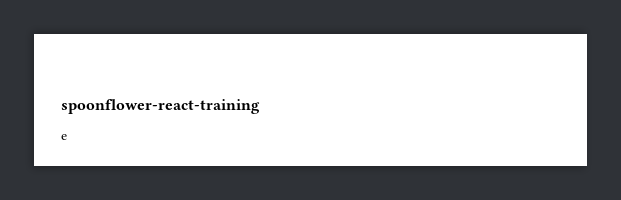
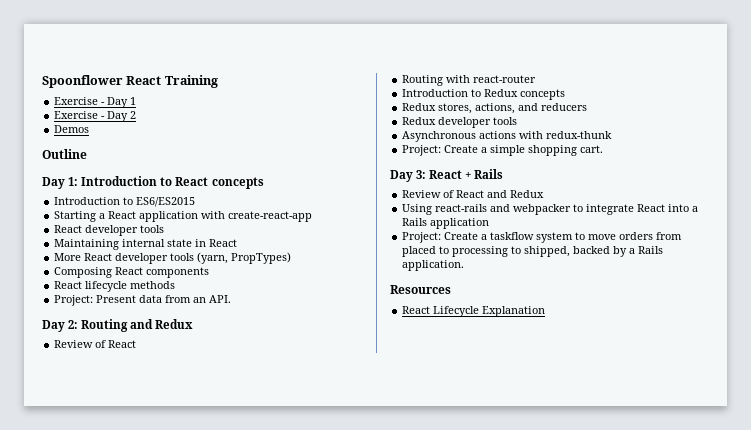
[61,99,260,114] [61,134,67,140] spoonflower-react-training // e -> [42,75,218,88] [54,97,137,108] [54,111,137,122] [54,125,90,133] [42,149,87,159] [42,176,264,189] [54,197,196,207] [54,211,313,222] [54,225,165,236] [54,239,238,250] [54,252,292,264] [54,267,210,278] [54,281,176,292] [54,295,232,306] [42,319,194,332] [54,340,137,348] [402,75,537,86] [402,89,566,100] [402,103,588,114] [402,117,518,128] [402,131,613,142] [402,145,604,156] [390,169,504,182] [402,190,545,198] [402,204,699,215] [402,218,490,229] [402,232,683,243] [402,246,664,257] [402,260,465,271] [390,285,451,294] [402,306,546,317] Spoonflower React Training // Exercise - Day 1 // Exercise - Day 2 // Demos // Outline // Day 1: Introduction to React concepts // Introduction to ES6/ES2015 // Starting a React application with create-react-app // React developer tools // Maintaining internal state in React // More React developer tools (yarn, PropTypes) // Composing React components // React lifecycle methods // Project: Present data from an API. // Day 2: Routing and Redux // Review of React // Routing with react-router // Introduction to Redux concepts // Redux stores, actions, and reducers // Redux developer tools // Asynchronous actions with redux-thunk // Project: Create a simple shopping cart. // Day 3: React + Rails // Review of React and Redux // Using react-rails and webpacker to integrate React into a Rails application // Project: Create a taskflow system to move orders from placed to processing to shipped, backed by a Rails application. // Resources // React Lifecycle Explanation

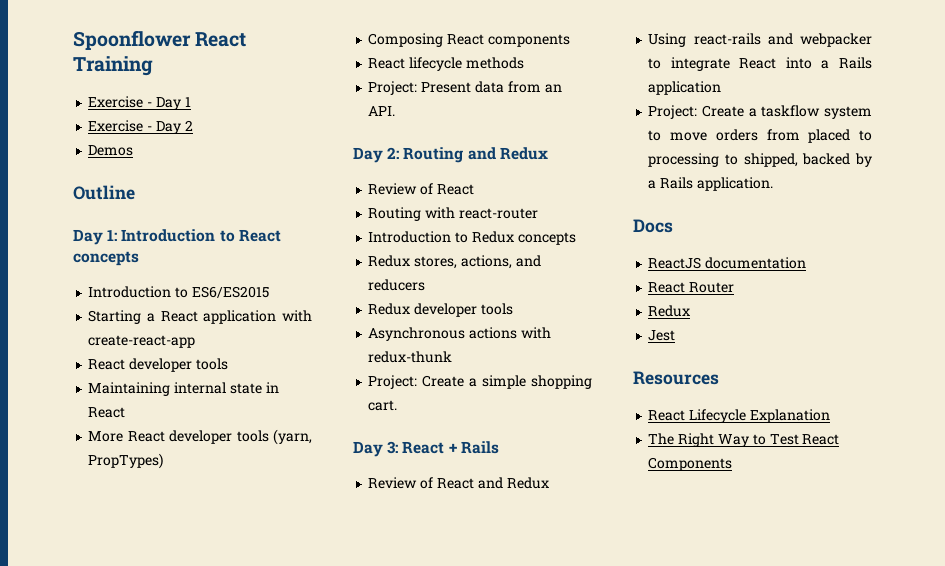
[390,285,451,294] [402,306,546,317] Resources // React Lifecycle Explanation -> [633,219,673,233] [648,257,807,269] [648,282,735,293] [648,305,691,317] [648,330,676,341] [633,371,719,385] [648,409,830,423] [648,433,840,447] [648,457,733,471] Docs // ReactJS documentation // React Router // Redux // Jest // Resources // React Lifecycle Explanation // The Right Way to Test React Components

